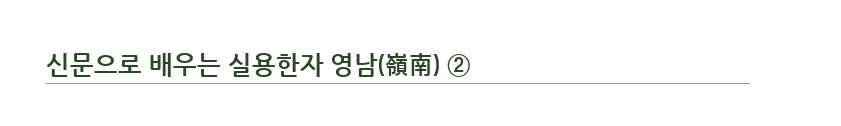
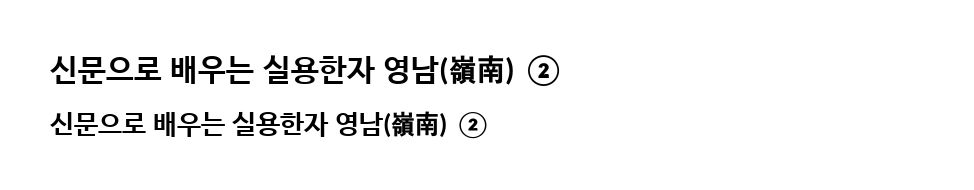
[46,53,471,77] 신문으로 배우는 실용한자 영남(嶺南) ② -> [50,55,565,86] [50,111,491,139] 신문으로 배우는 실용한자 영남(嶺南) ② // 신문으로 배우는 실용한자 영남(嶺南) ②

